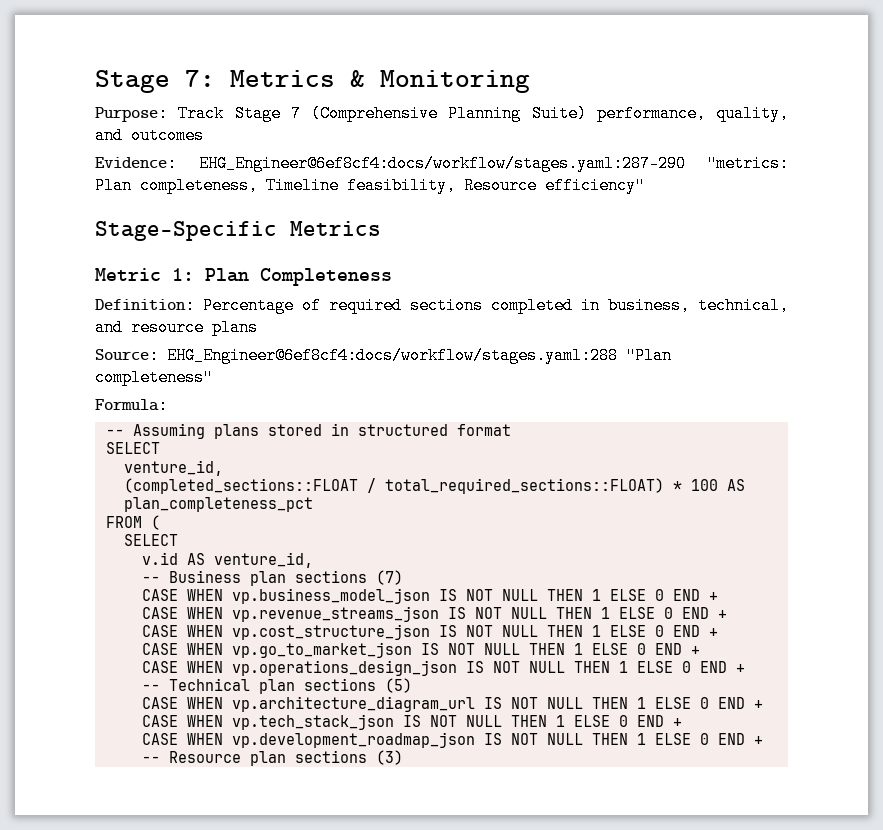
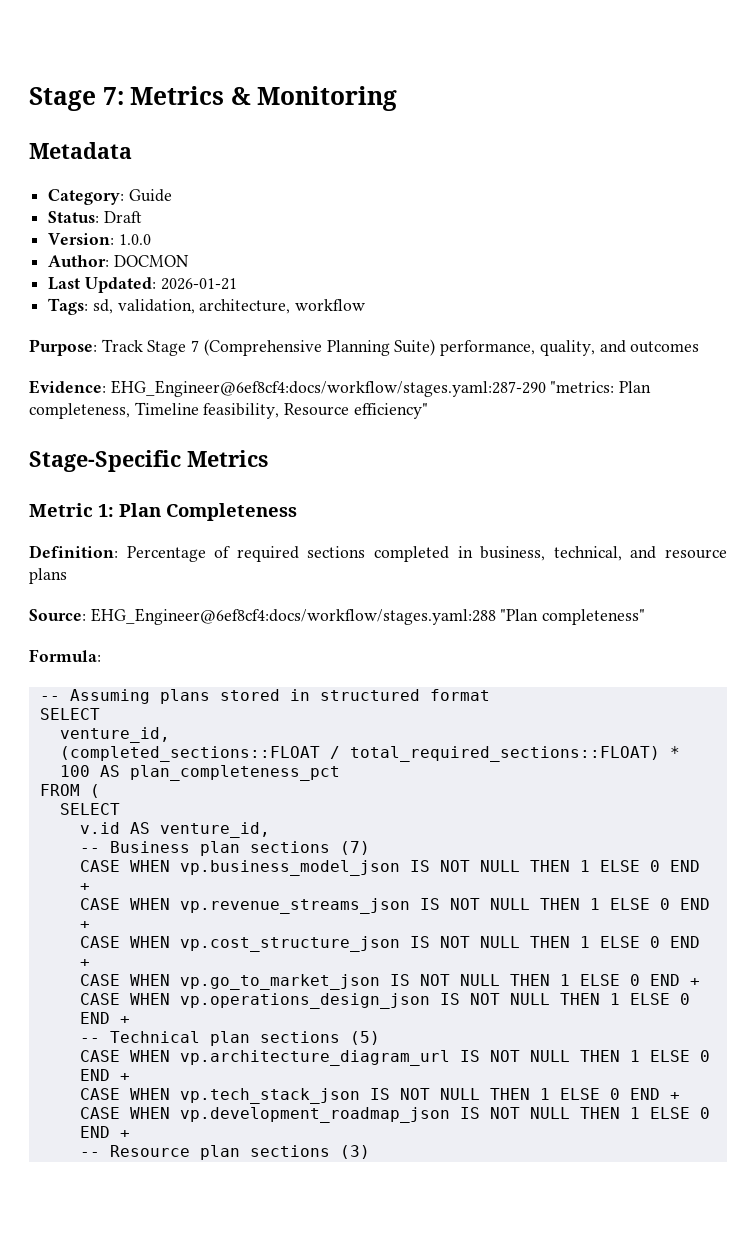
(530, 81) none -> [29,142,132,159] [48,189,172,205] [48,211,142,223] [48,233,151,245] [48,255,189,267] [48,277,237,293] [48,298,366,315] // Metadata // Category: Guide // Status: Draft // Version: 1.0.0 // Author: DOCMON // Last Updated: 2026-01-21 // Tags: sd, validation, architecture, workflow

